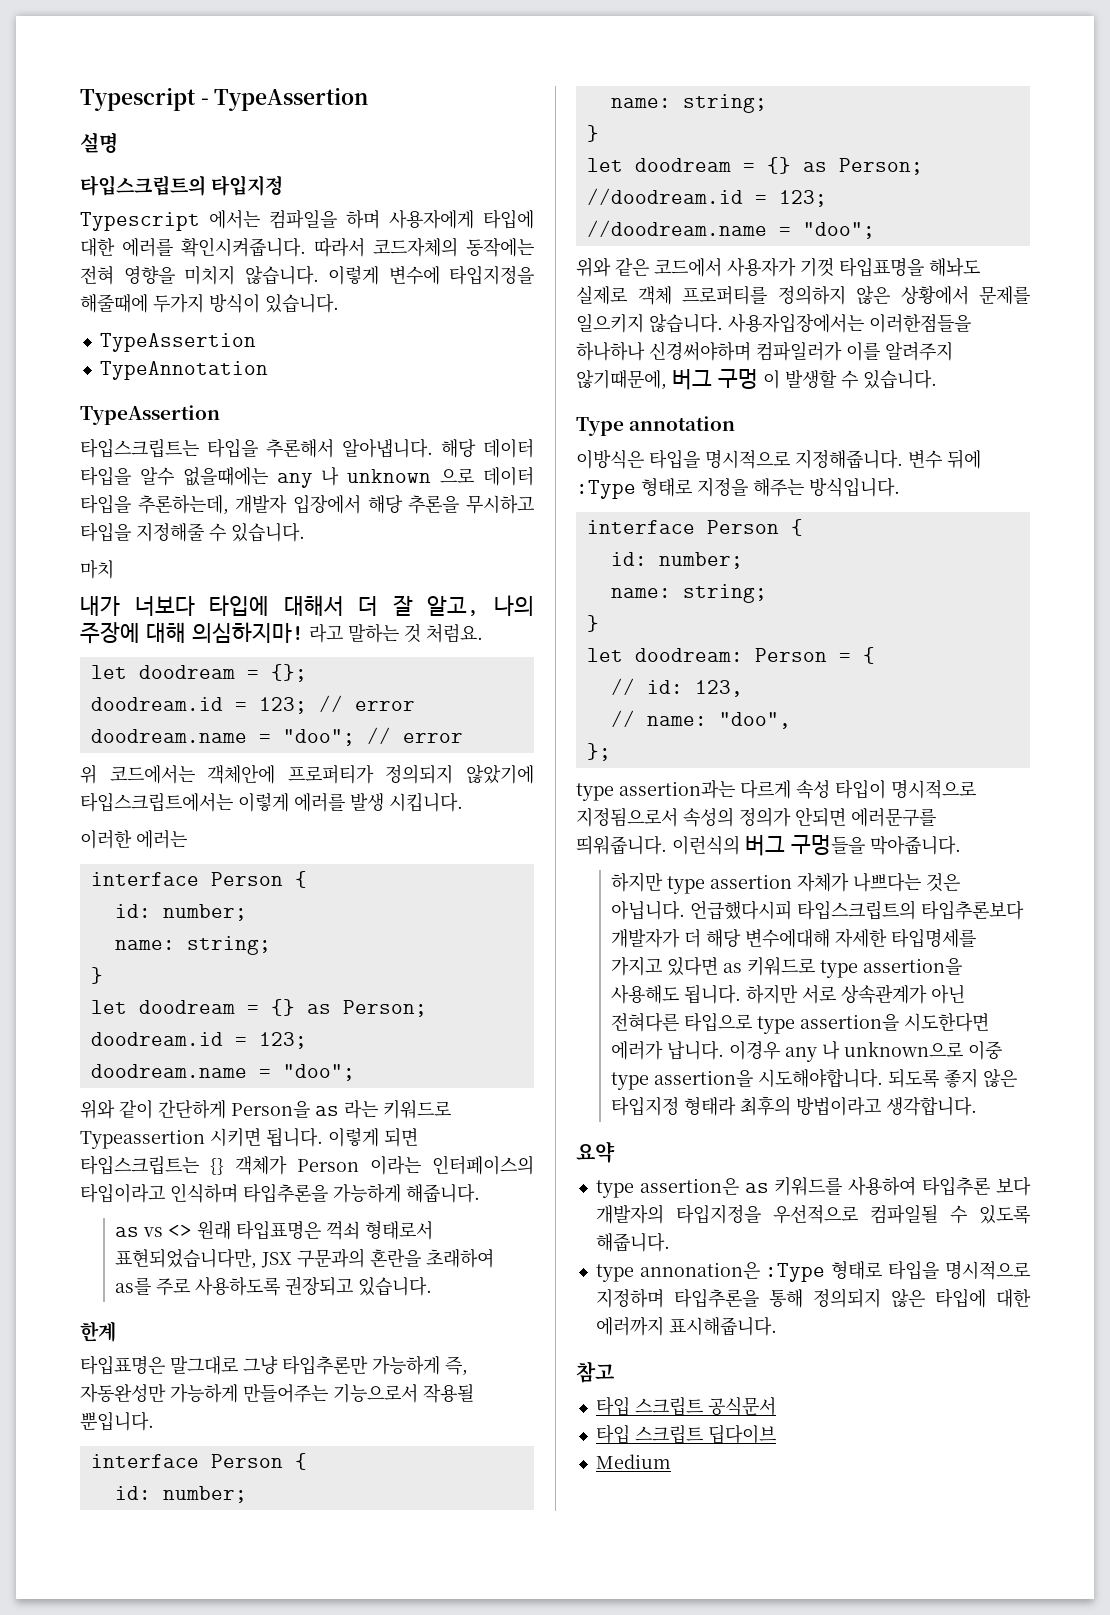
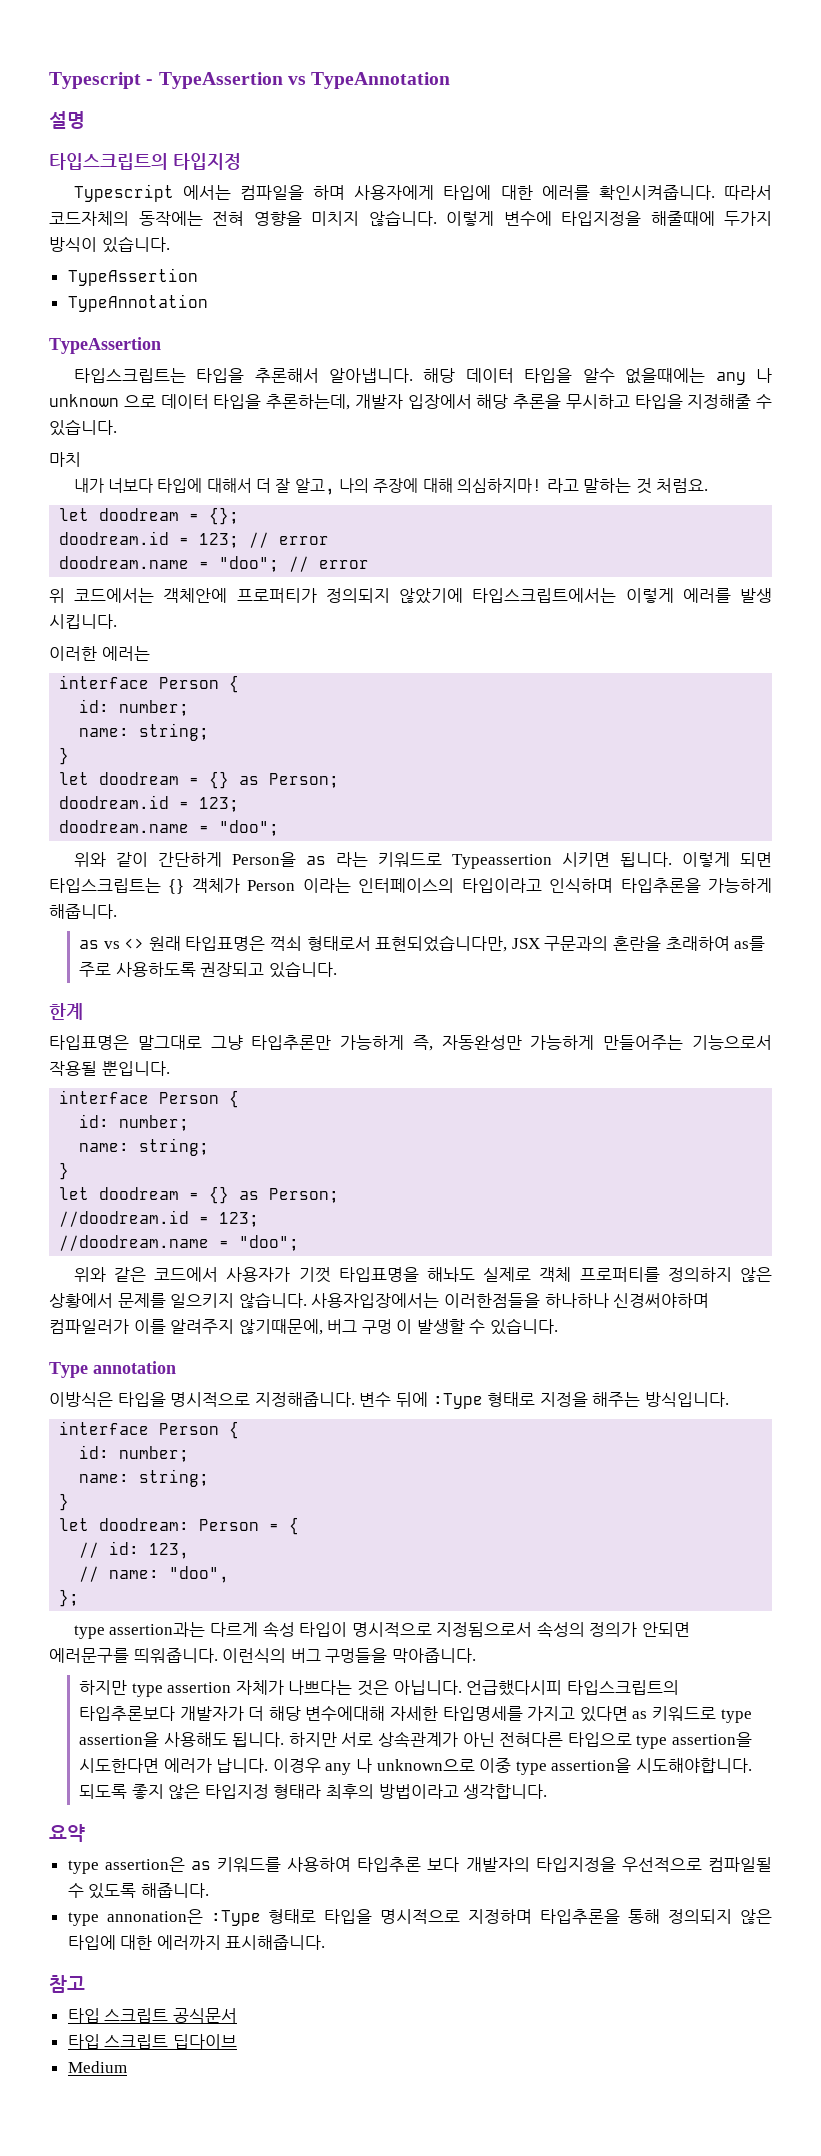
(369, 99) none -> [287,72,451,89] vs TypeAnnotation

